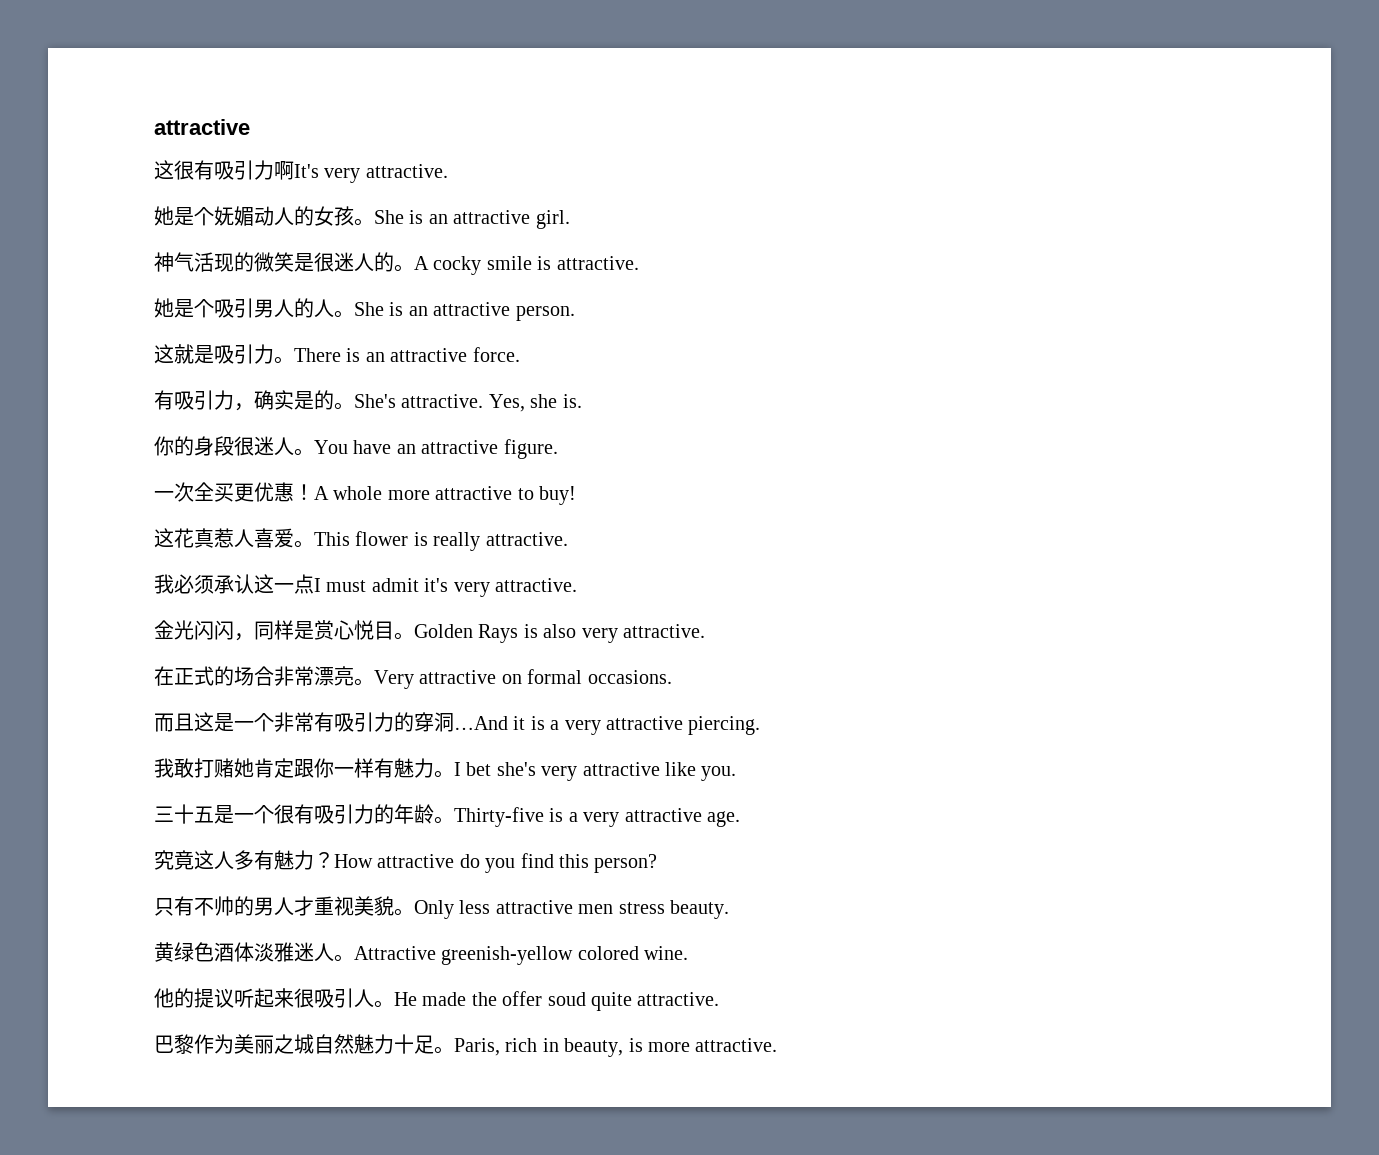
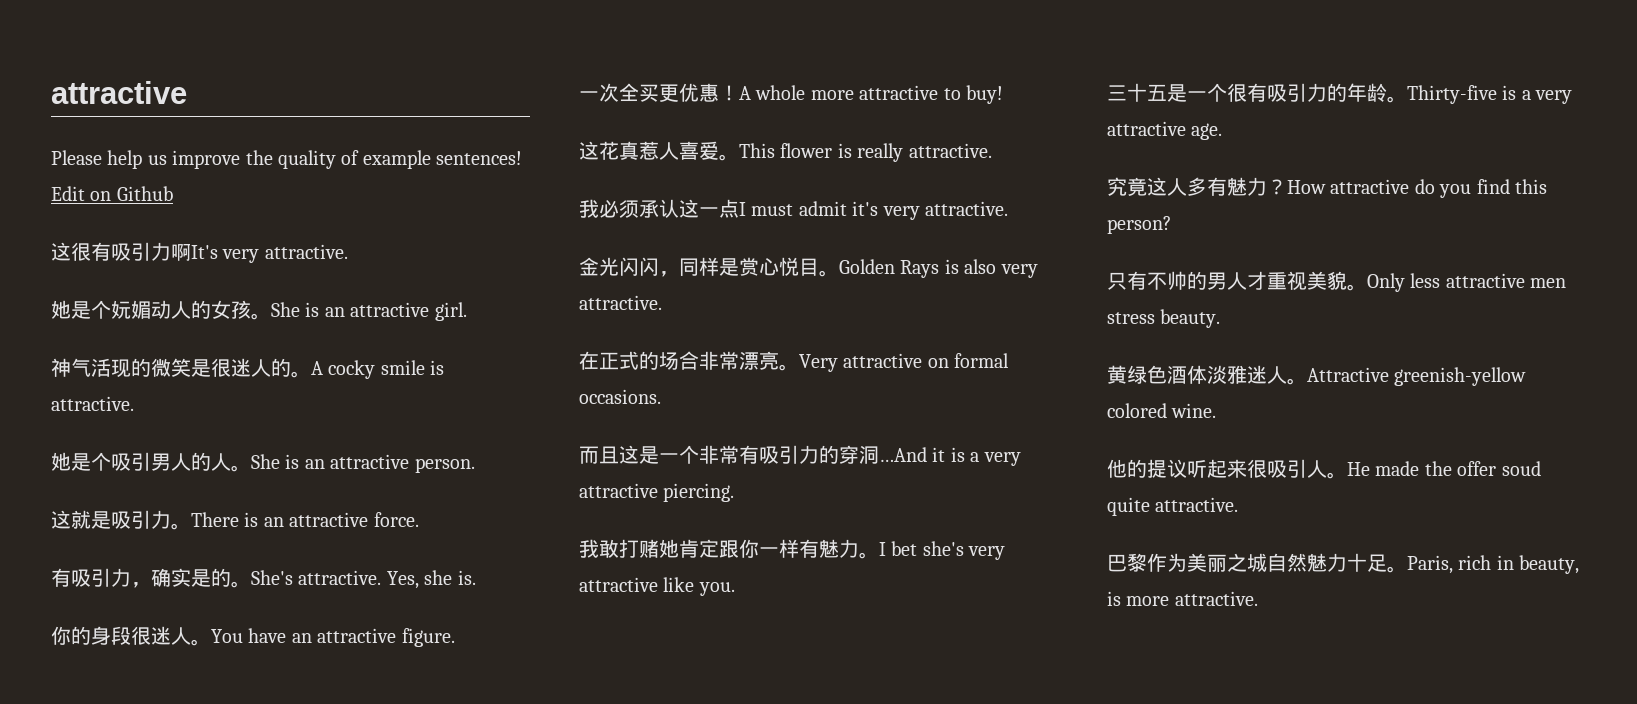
[154,119,250,135] attractive -> [51,81,187,104] [51,150,523,169] [51,186,173,201] attractive // Please help us improve the quality of example sentences! Edit on Github

